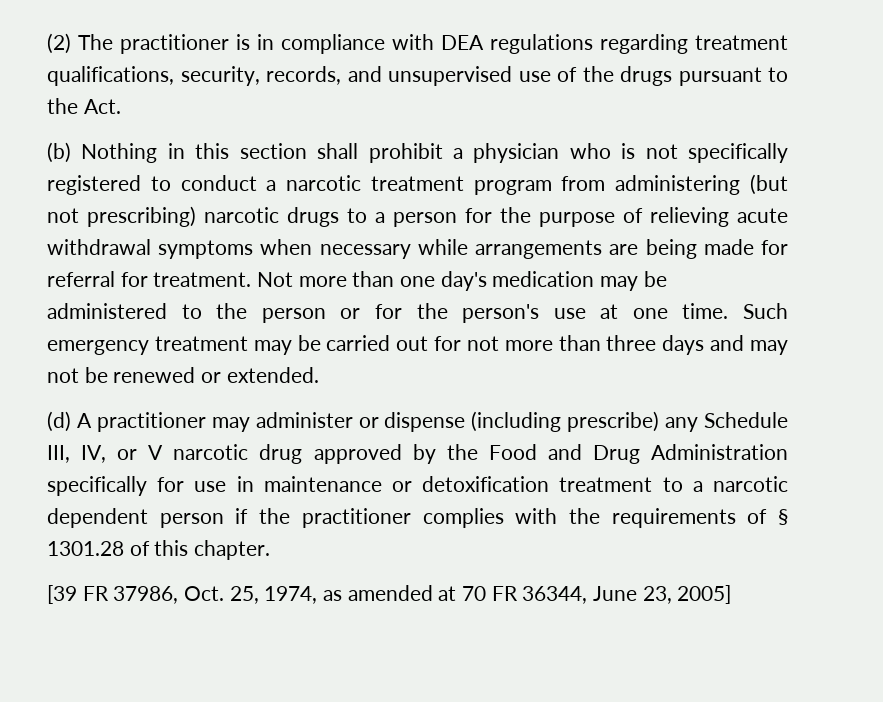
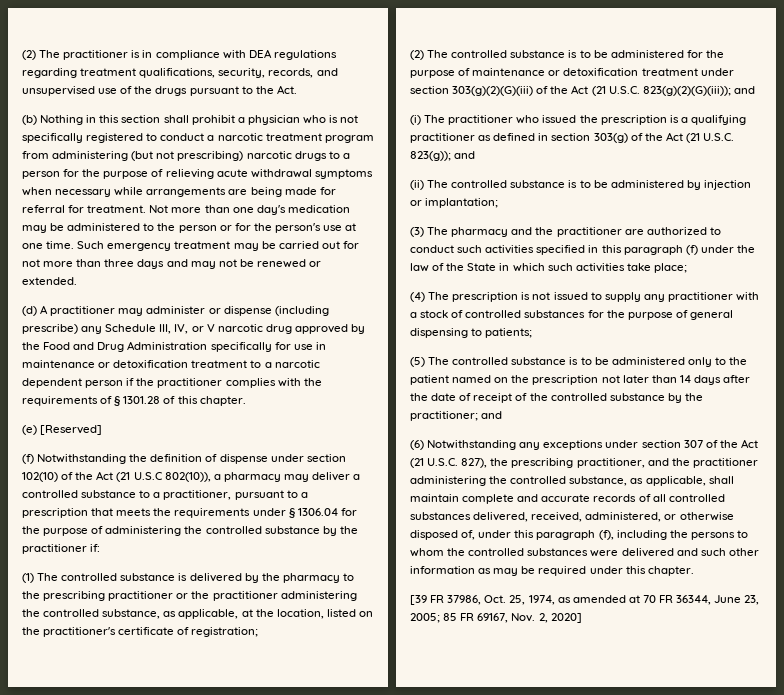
(271, 550) none -> [22,425,103,435] [22,454,346,464] [22,471,361,482] [22,490,308,500] [22,508,357,518] [22,526,358,536] [22,544,101,554] [22,573,354,583] [22,591,357,601] [22,609,373,619] [22,627,259,637] [410,50,724,60] [410,68,734,78] [410,85,755,96] [410,115,746,125] [410,132,735,143] [410,151,476,161] [410,180,751,190] [410,198,499,208] [410,227,721,237] [410,245,755,255] [410,263,687,273] [410,292,760,302] [410,310,733,320] [410,328,533,338] [410,357,748,367] [410,375,751,385] [410,393,703,403] [410,411,503,421] [410,439,758,450] [410,458,758,468] [410,476,734,486] [410,494,725,504] [410,512,734,522] [410,530,748,540] [410,548,759,557] [410,566,694,576] // (e) [Reserved] // (f) Notwithstanding the definition of dispense under section 102(10) of the Act (21 U.S.C 802(10)), a pharmacy may deliver a controlled substance to a practitioner, pursuant to a prescription that meets the requirements under § 1306.04 for the purpose of administering the controlled substance by the practitioner if: // (1) The controlled substance is delivered by the pharmacy to the prescribing practitioner or the practitioner administering the controlled substance, as applicable, at the location, listed on the practitioner's certificate of registration; // (2) The controlled substance is to be administered for the purpose of maintenance or detoxification treatment under section 303(g)(2)(G)(iii) of the Act (21 U.S.C. 823(g)(2)(G)(iii)); and // (i) The practitioner who issued the prescription is a qualifying practitioner as defined in section 303(g) of the Act (21 U.S.C. 823(g)); and // (ii) The controlled substance is to be administered by injection or implantation; // (3) The pharmacy and the practitioner are authorized to conduct such activities specified in this paragraph (f) under the law of the State in which such activities take place; // (4) The prescription is not issued to supply any practitioner with a stock of controlled substances for the purpose of general dispensing to patients; // (5) The controlled substance is to be administered only to the patient named on the prescription not later than 14 days after the date of receipt of the controlled substance by the practitioner; and // (6) Notwithstanding any exceptions under section 307 of the Act (21 U.S.C. 827), the prescribing practitioner, and the practitioner administering the controlled substance, as applicable, shall maintain complete and accurate records of all controlled substances delivered, received, administered, or otherwise disposed of, under this paragraph (f), including the persons to whom the controlled substances were delivered and such other information as may be required under this chapter.
[677,585,732,604] 2005] -> [410,613,582,623] 2005; 85 FR 69167, Nov. 2, 2020]

